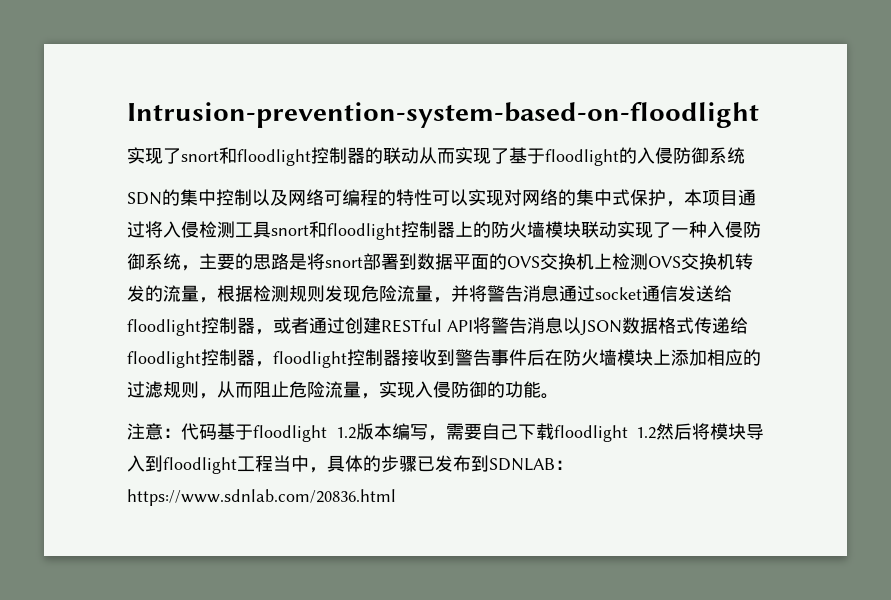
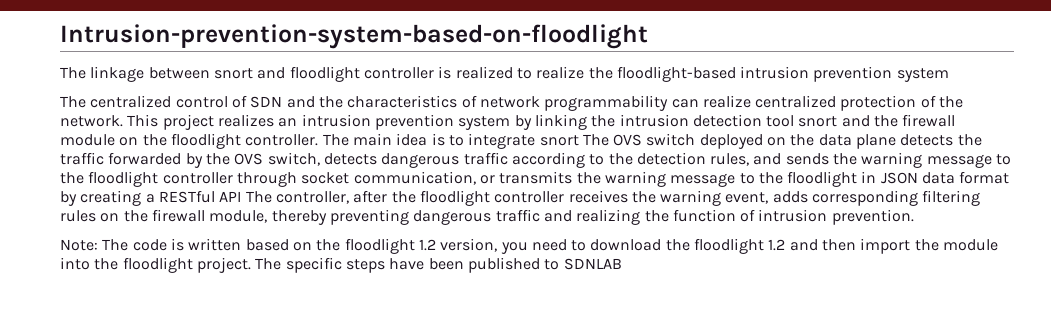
[127,147,745,166] [127,189,756,207] [127,221,761,240] [127,253,753,271] [127,285,732,303] [127,317,748,336] [127,349,761,368] [127,381,559,399] [127,423,764,442] [127,455,573,474] [127,489,396,506] 实现了snort和floodlight控制器的联动从而实现了基于floodlight的入侵防御系统 // SDN的集中控制以及网络可编程的特性可以实现对网络的集中式保护，本项目通过将入侵检测工具snort和floodlight控制器上的防火墙模块联动实现了一种入侵防御系统，主要的思路是将snort部署到数据平面的OVS交换机上检测OVS交换机转发的流量，根据检测规则发现危险流量，并将警告消息通过socket通信发送给floodlight控制器，或者通过创建RESTful API将警告消息以JSON数据格式传递给floodlight控制器，floodlight控制器接收到警告事件后在防火墙模块上添加相应的过滤规则，从而阻止危险流量，实现入侵防御的功能。 // 注意：代码基于floodlight 1.2版本编写，需要自己下载floodlight 1.2然后将模块导入到floodlight工程当中，具体的步骤已发布到SDNLAB：https://www.sdnlab.com/20836.html -> [60,66,949,82] [60,95,964,111] [60,114,956,130] [60,133,982,149] [60,152,1012,168] [60,171,1010,187] [60,190,981,206] [60,209,914,225] [60,238,999,254] [60,257,622,273] The linkage between snort and floodlight controller is realized to realize the floodlight-based intrusion prevention system // The centralized control of SDN and the characteristics of network programmability can realize centralized protection of the network. This project realizes an intrusion prevention system by linking the intrusion detection tool snort and the firewall module on the floodlight controller. The main idea is to integrate snort The OVS switch deployed on the data plane detects the traffic forwarded by the OVS switch, detects dangerous traffic according to the detection rules, and sends the warning message to the floodlight controller through socket communication, or transmits the warning message to the floodlight in JSON data format by creating a RESTful API The controller, after the floodlight controller receives the warning event, adds corresponding filtering rules on the firewall module, thereby preventing dangerous traffic and realizing the function of intrusion prevention. // Note: The code is written based on the floodlight 1.2 version, you need to download the floodlight 1.2 and then import the module into the floodlight project. The specific steps have been published to SDNLAB

